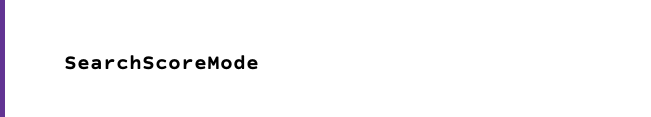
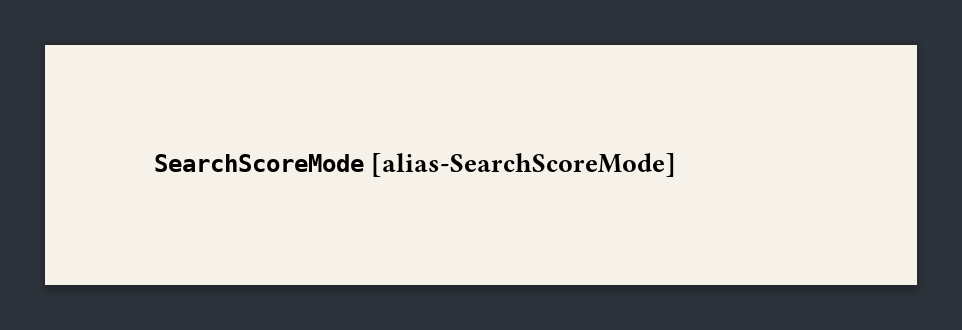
(259, 62) none -> [371,153,677,177] [alias-SearchScoreMode]

